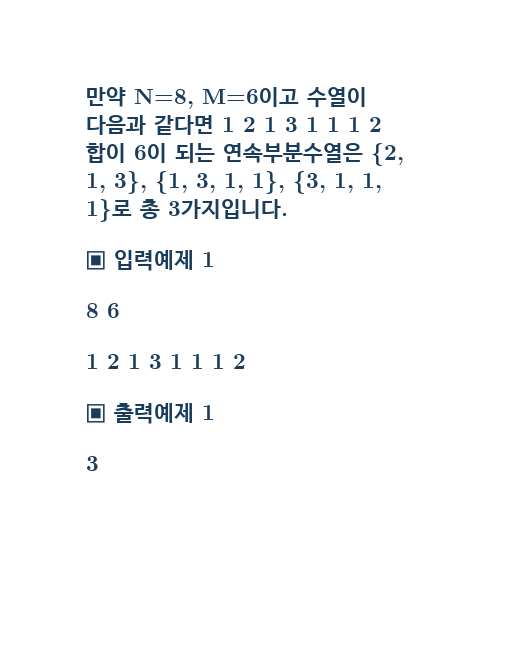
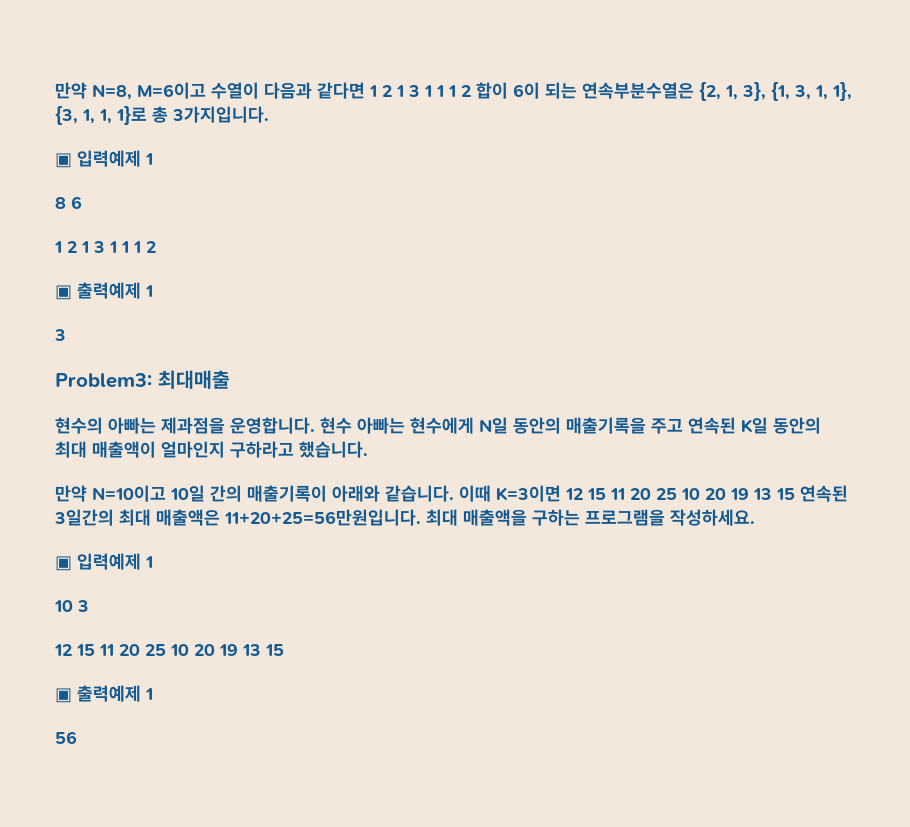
(99, 463) none -> [55,370,230,389] [55,417,821,434] [55,441,368,458] [55,485,848,502] [54,509,755,526] [55,553,153,571] [54,600,89,612] [54,644,284,656] [55,685,153,703] [55,731,77,744] // Problem3: 최대매출 // 현수의 아빠는 제과점을 운영합니다. 현수 아빠는 현수에게 N일 동안의 매출기록을 주고 연속된 K일 동안의 최대 매출액이 얼마인지 구하라고 했습니다. // 만약 N=10이고 10일 간의 매출기록이 아래와 같습니다. 이때 K=3이면 12 15 11 20 25 10 20 19 13 15 연속된 3일간의 최대 매출액은 11+20+25=56만원입니다. 최대 매출액을 구하는 프로그램을 작성하세요. // ▣ 입력예제 1 // 10 3 // 12 15 11 20 25 10 20 19 13 15 // ▣ 출력예제 1 // 56

